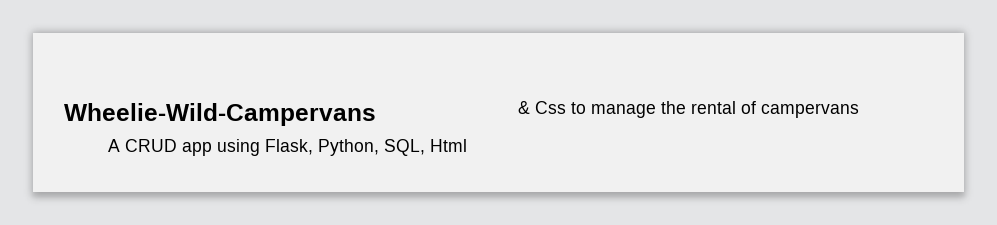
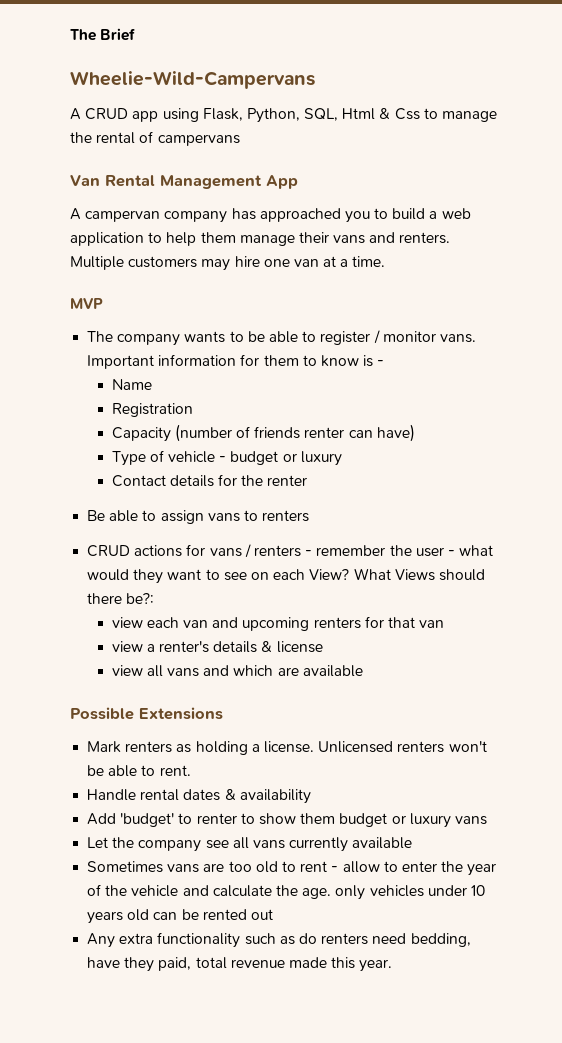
(64, 114) none -> [70,28,136,41] The Brief //
(859, 110) none -> [70,175,298,189] [70,208,471,223] [70,232,451,246] [70,256,386,271] [70,298,103,309] [87,330,476,346] [87,354,385,369] [111,379,152,390] [111,403,193,417] [111,424,415,442] [111,450,342,466] [111,474,308,487] [87,510,310,524] [87,544,494,558] [87,568,485,584] [87,593,155,604] [111,616,445,631] [111,641,323,653] [111,665,363,677] [70,707,223,720] [87,741,487,755] [87,765,191,777] [87,789,311,804] [87,813,487,828] [87,837,413,852] [87,861,497,876] [87,884,485,900] [87,909,273,924] [87,932,471,948] [87,957,393,972] // Van Rental Management App // A campervan company has approached you to build a web application to help them manage their vans and renters. Multiple customers may hire one van at a time. // MVP // The company wants to be able to register / monitor vans. Important information for them to know is - // Name // Registration // Capacity (number of friends renter can have) // Type of vehicle - budget or luxury // Contact details for the renter // Be able to assign vans to renters // CRUD actions for vans / renters - remember the user - what would they want to see on each View? What Views should there be?: // view each van and upcoming renters for that van // view a renter's details & license // view all vans and which are available // Possible Extensions // Mark renters as holding a license. Unlicensed renters won't be able to rent. // Handle rental dates & availability // Add 'budget' to renter to show them budget or luxury vans // Let the company see all vans currently available // Sometimes vans are too old to rent - allow to enter the year of the vehicle and calculate the age. only vehicles under 10 years old can be rented out // Any extra functionality such as do renters need bedding, have they paid, total revenue made this year.

